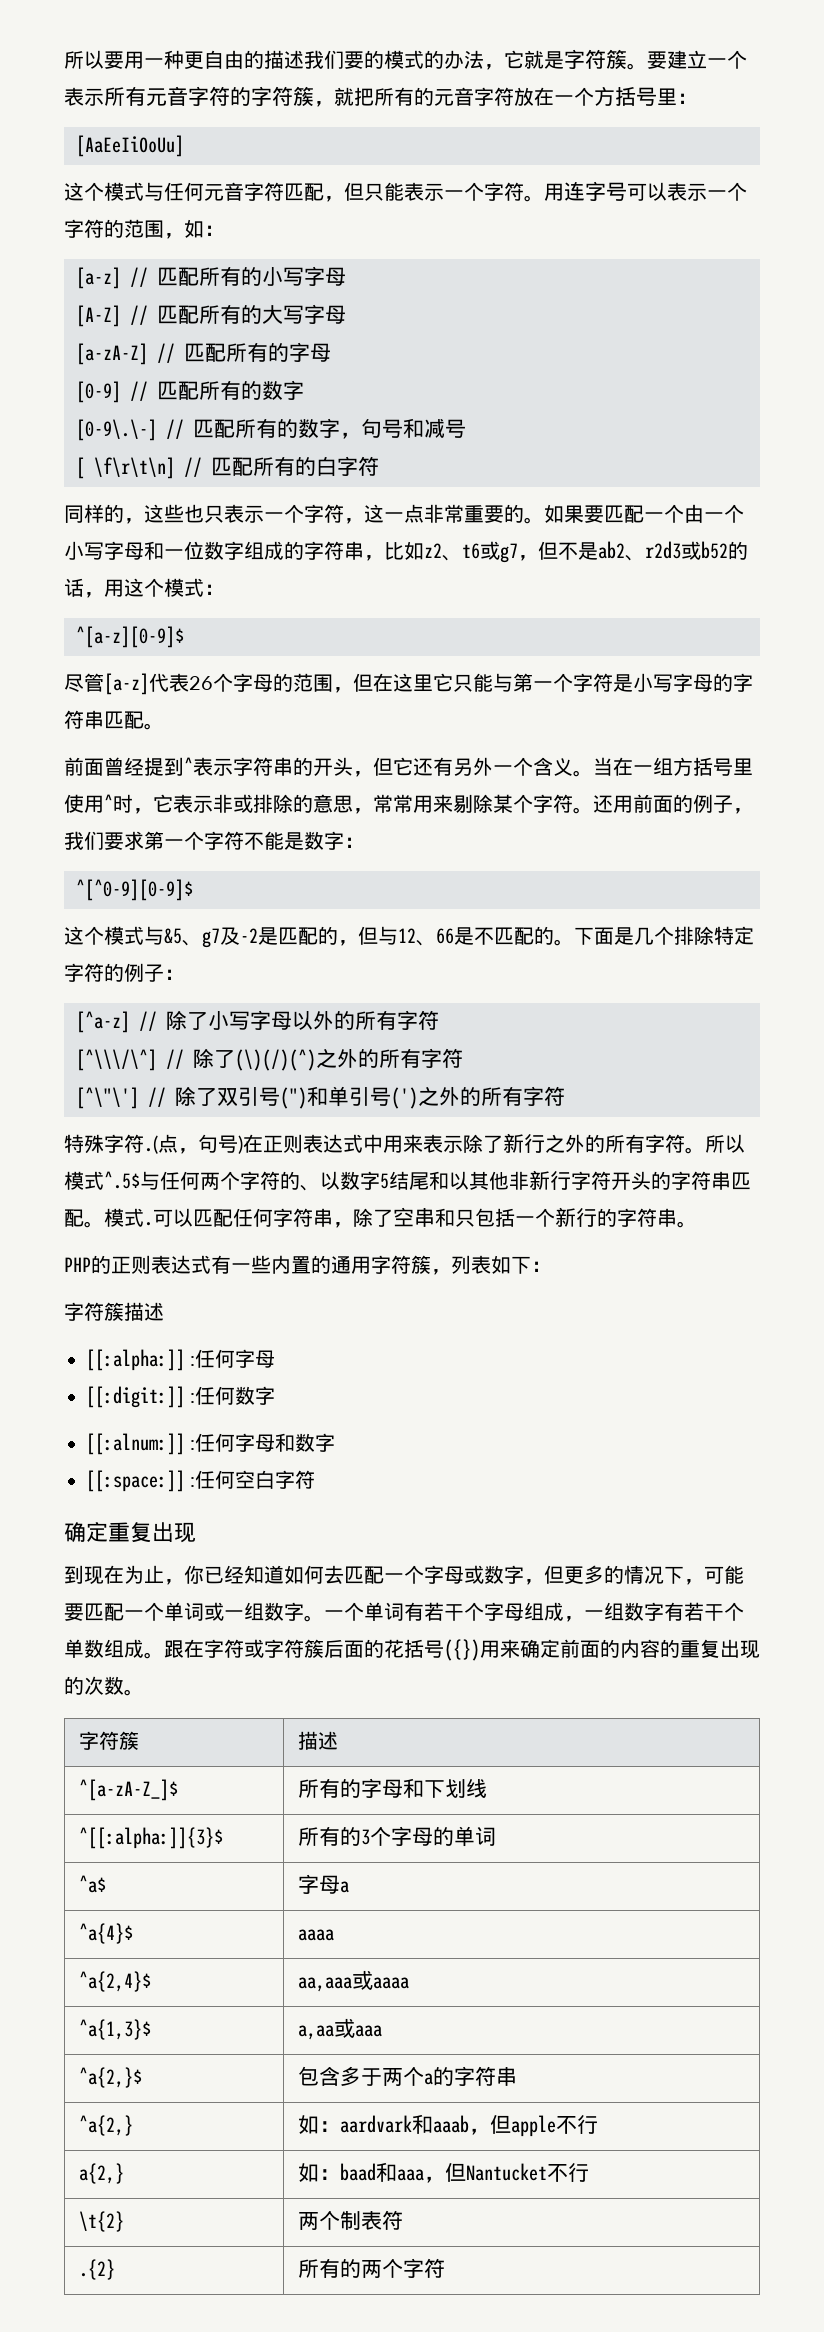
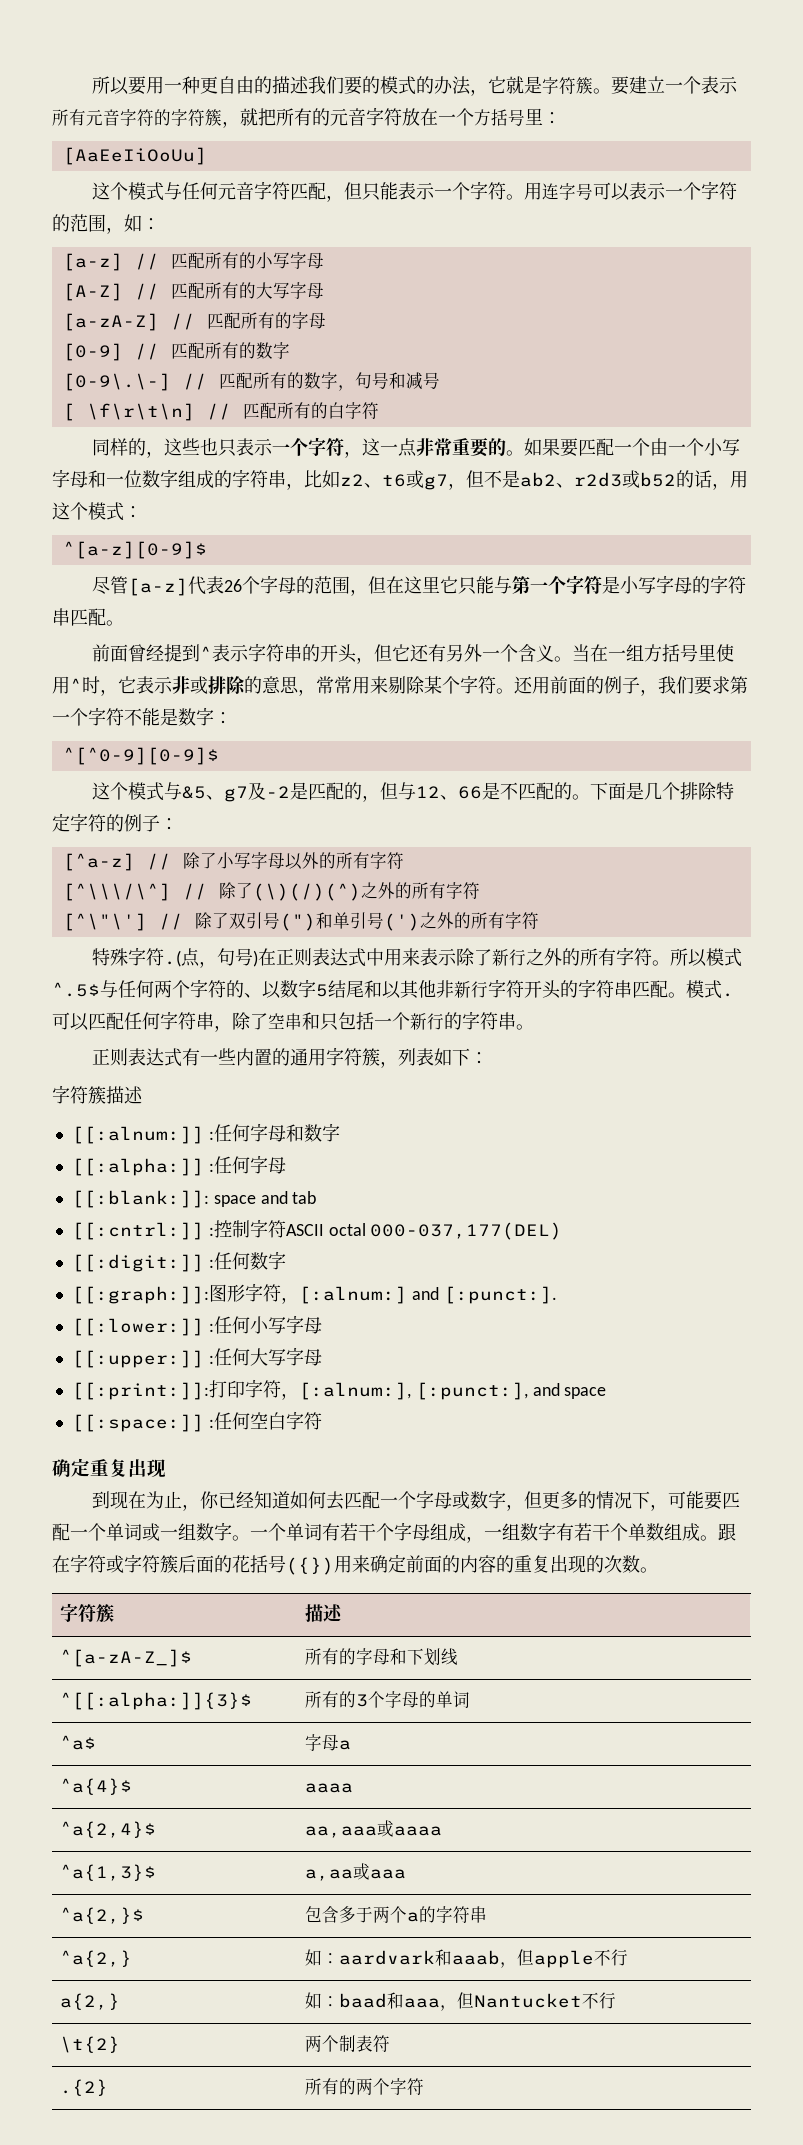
[64,1255,111,1274] PHP的 -> (534, 1027) none
[86,1349,276,1371] [86,1386,276,1408] // [[:alpha:]] :任何字母 // [[:digit:]] :任何数字 -> (143, 1095) none
(336, 1442) none -> [71,1155,286,1176] [71,1190,317,1208] [71,1219,563,1240] [71,1251,286,1272] [71,1283,557,1304] [71,1315,322,1336] [71,1347,322,1368] [71,1379,607,1400] // [[:alpha:]] :任何字母 // [[:blank:]]: space and tab // [[:cntrl:]] :控制字符ASCII octal 000-037,177(DEL) // [[:digit:]] :任何数字 // [[:graph:]]:图形字符，[:alnum:] and [:punct:]. // [[:lower:]] :任何小写字母 // [[:upper:]] :任何大写字母 // [[:print:]]:打印字符，[:alnum:], [:punct:], and space

